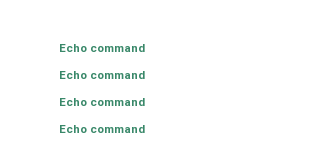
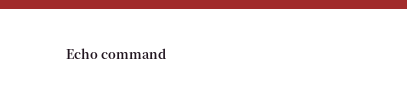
[59,44,146,52] [59,71,146,79] [59,98,146,106] [59,125,146,133] Echo command // Echo command // Echo command // Echo command -> [66,48,167,59] Echo command

